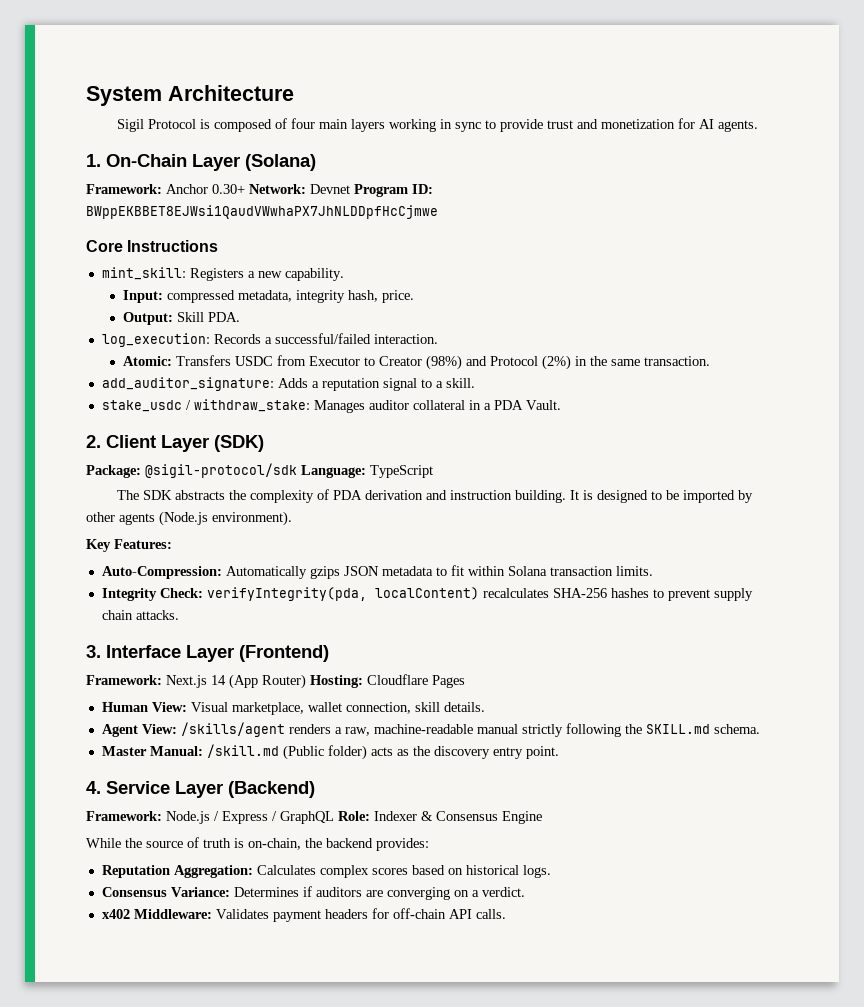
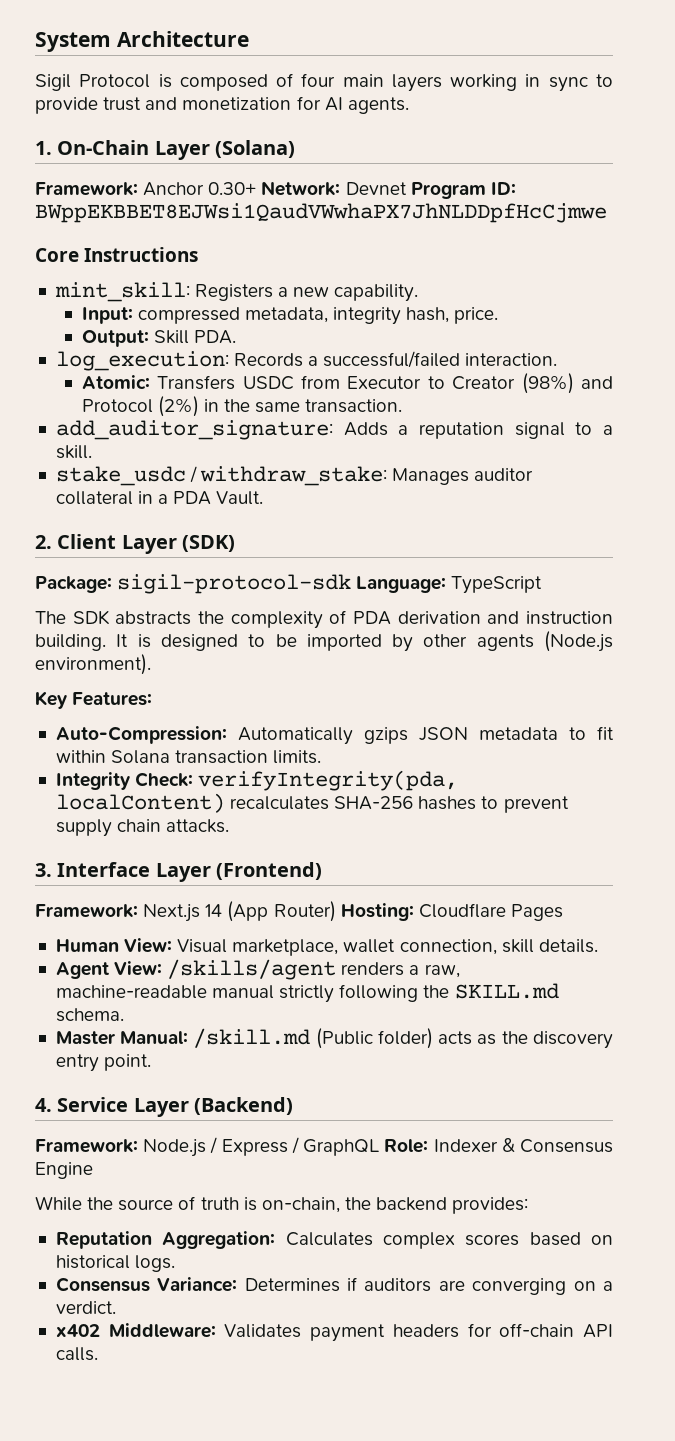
[145,463,297,478] @sigil-protocol/sdk -> [117,574,352,594] sigil-protocol-sdk

